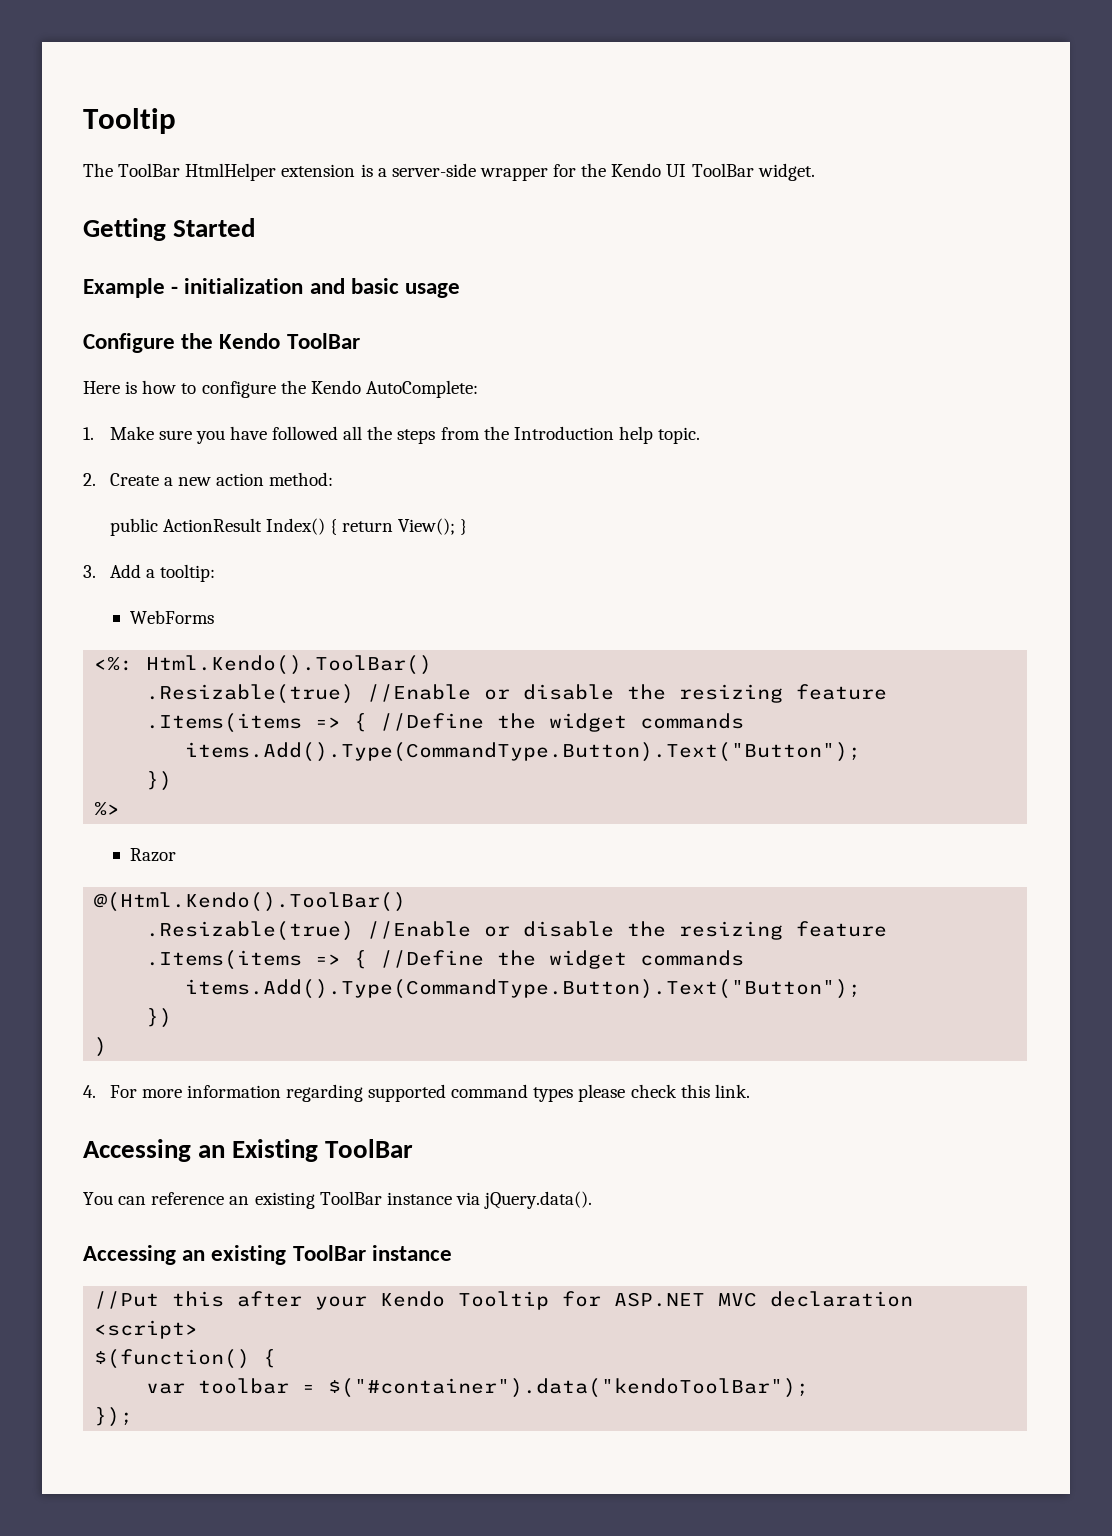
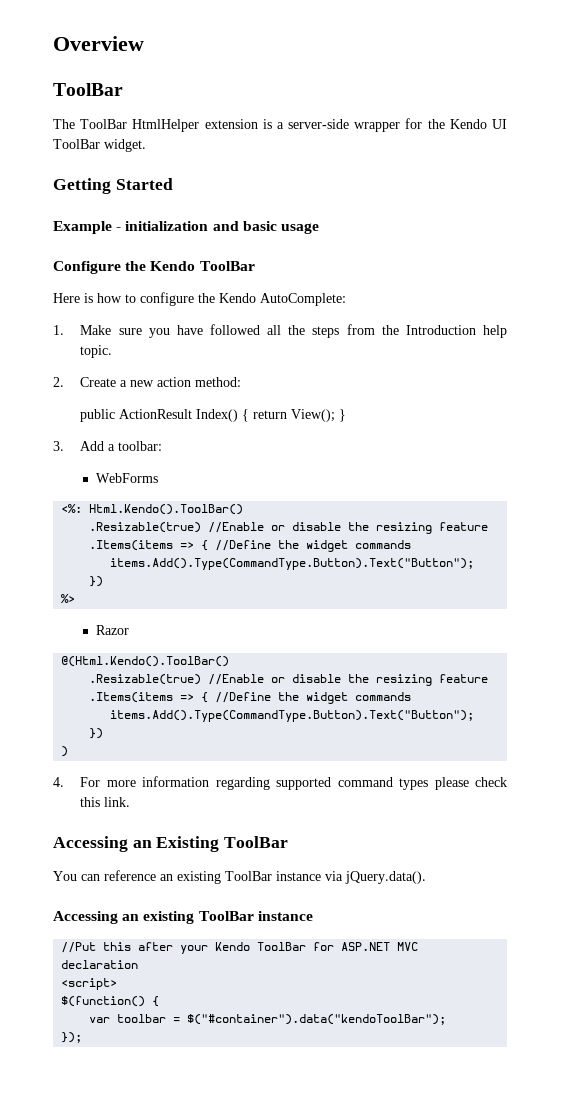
[83,108,176,134] Tooltip -> [53,36,144,51] [53,83,123,96] Overview // ToolBar
[159,564,215,582] tooltip: -> [118,441,163,451] toolbar:
[458,1291,550,1310] Tooltip -> [257,942,307,951] ToolBar

